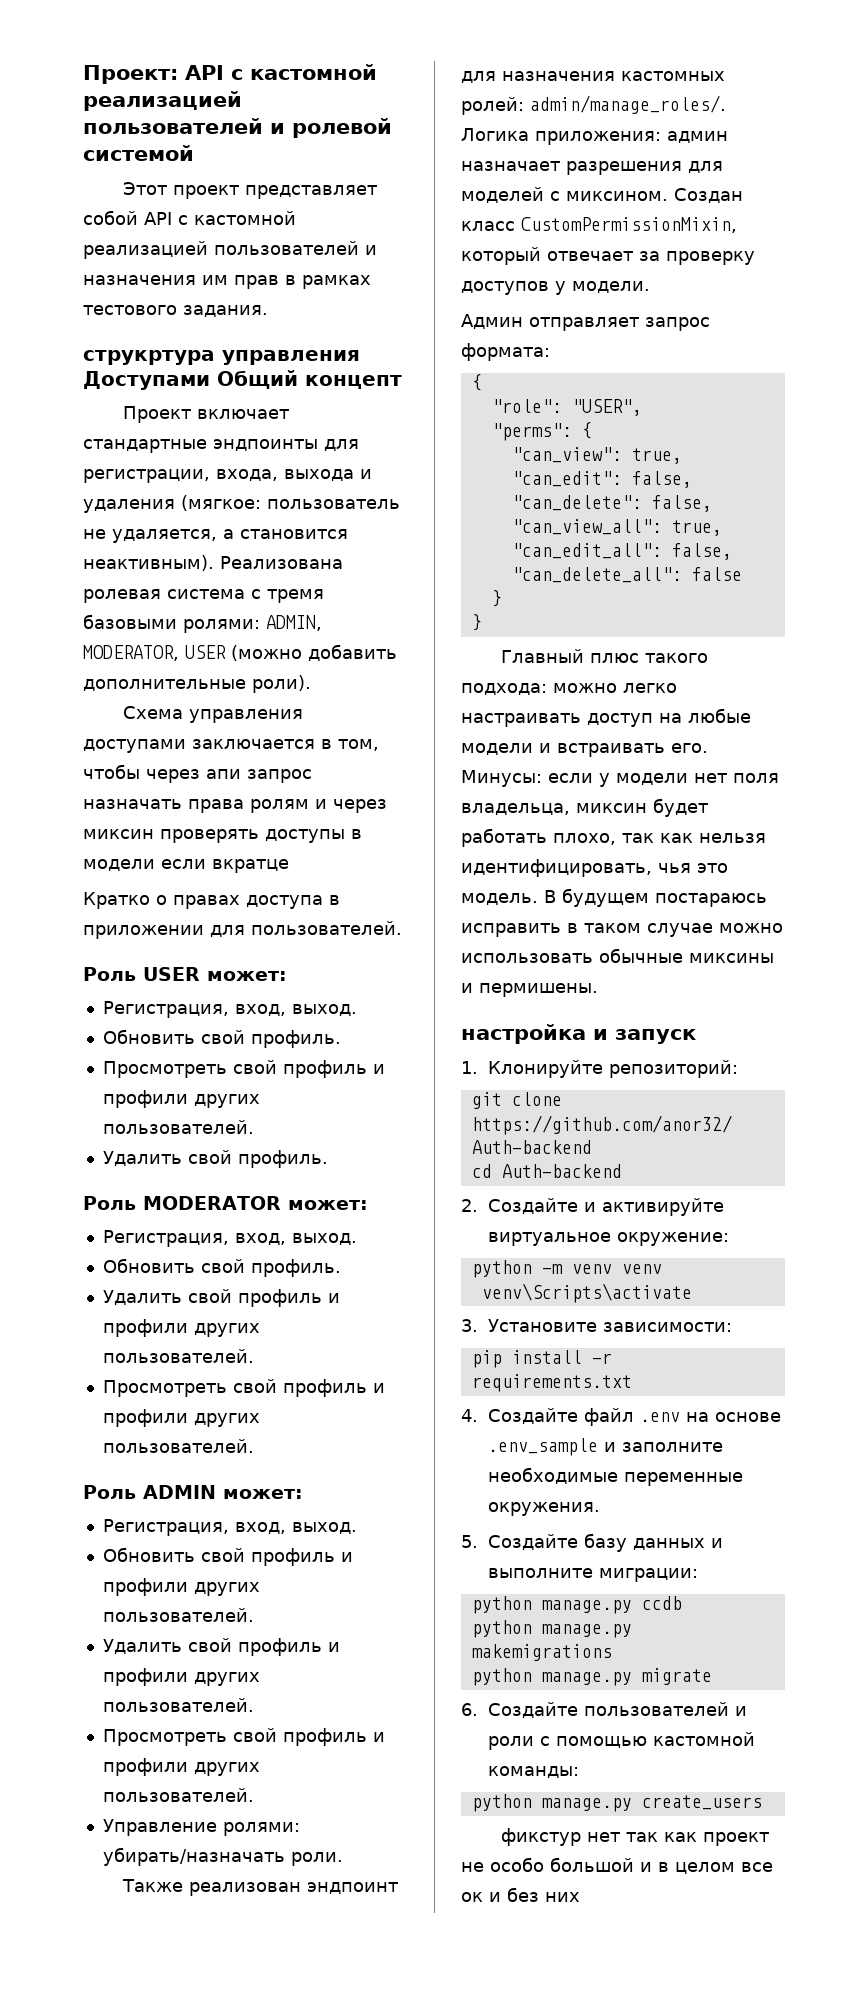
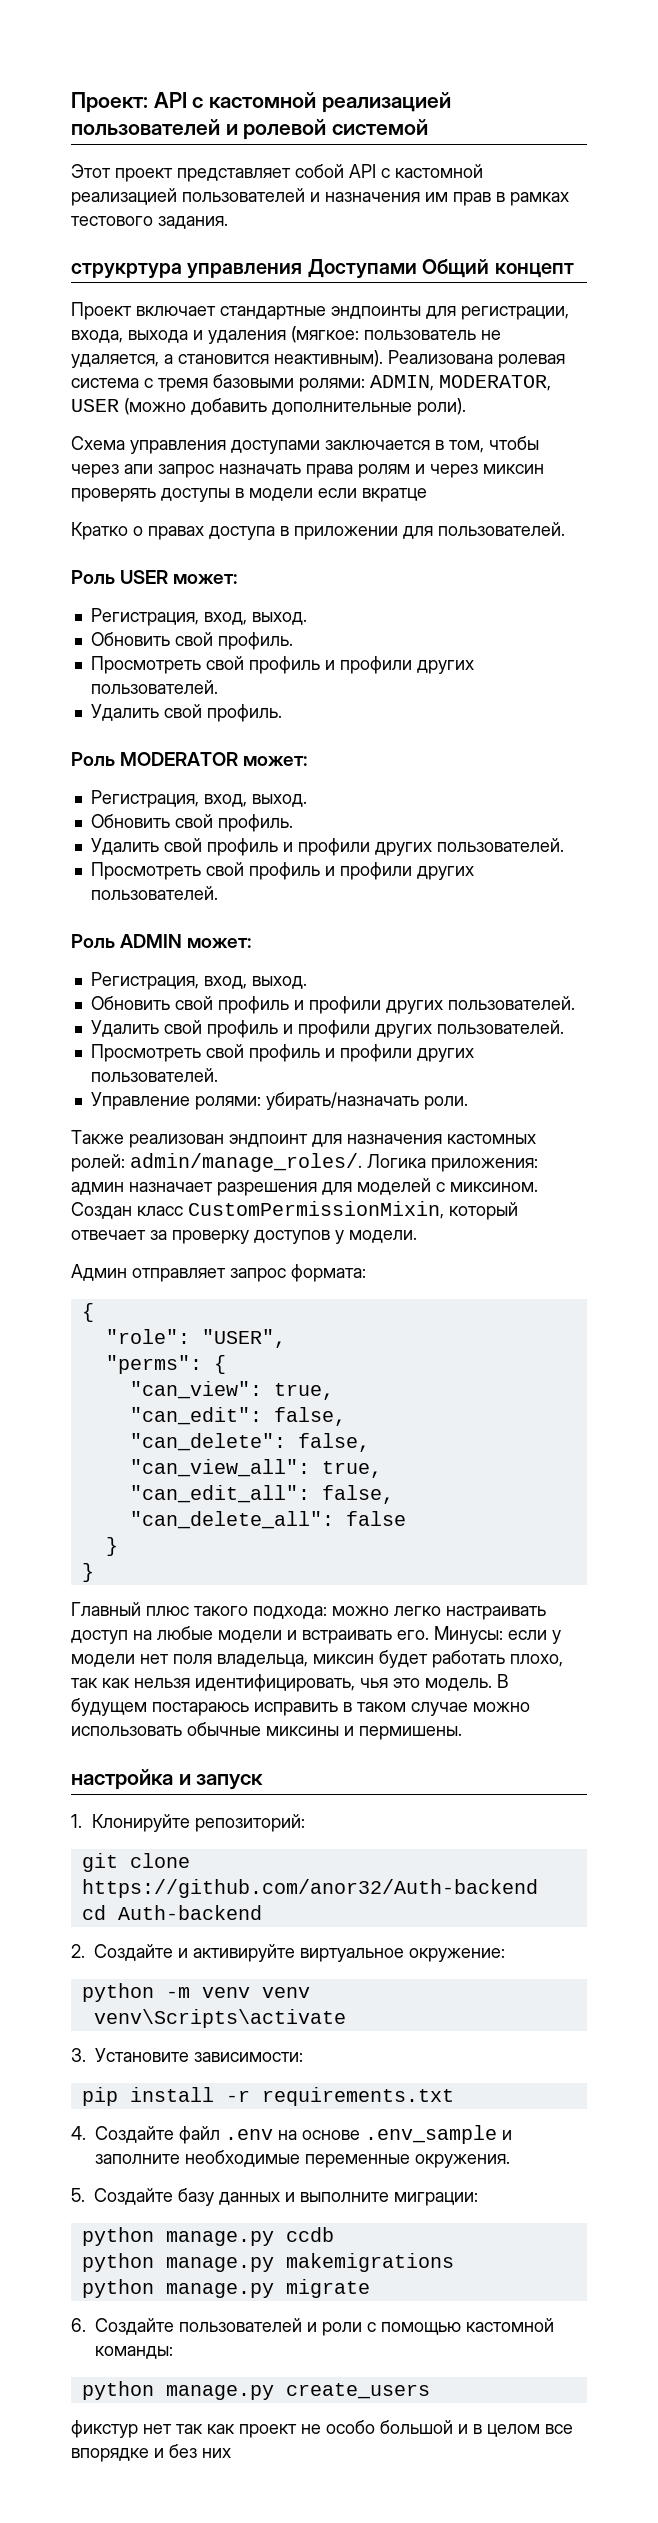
[461,1892,483,1902] ок -> [71,2448,149,2462] впорядке

